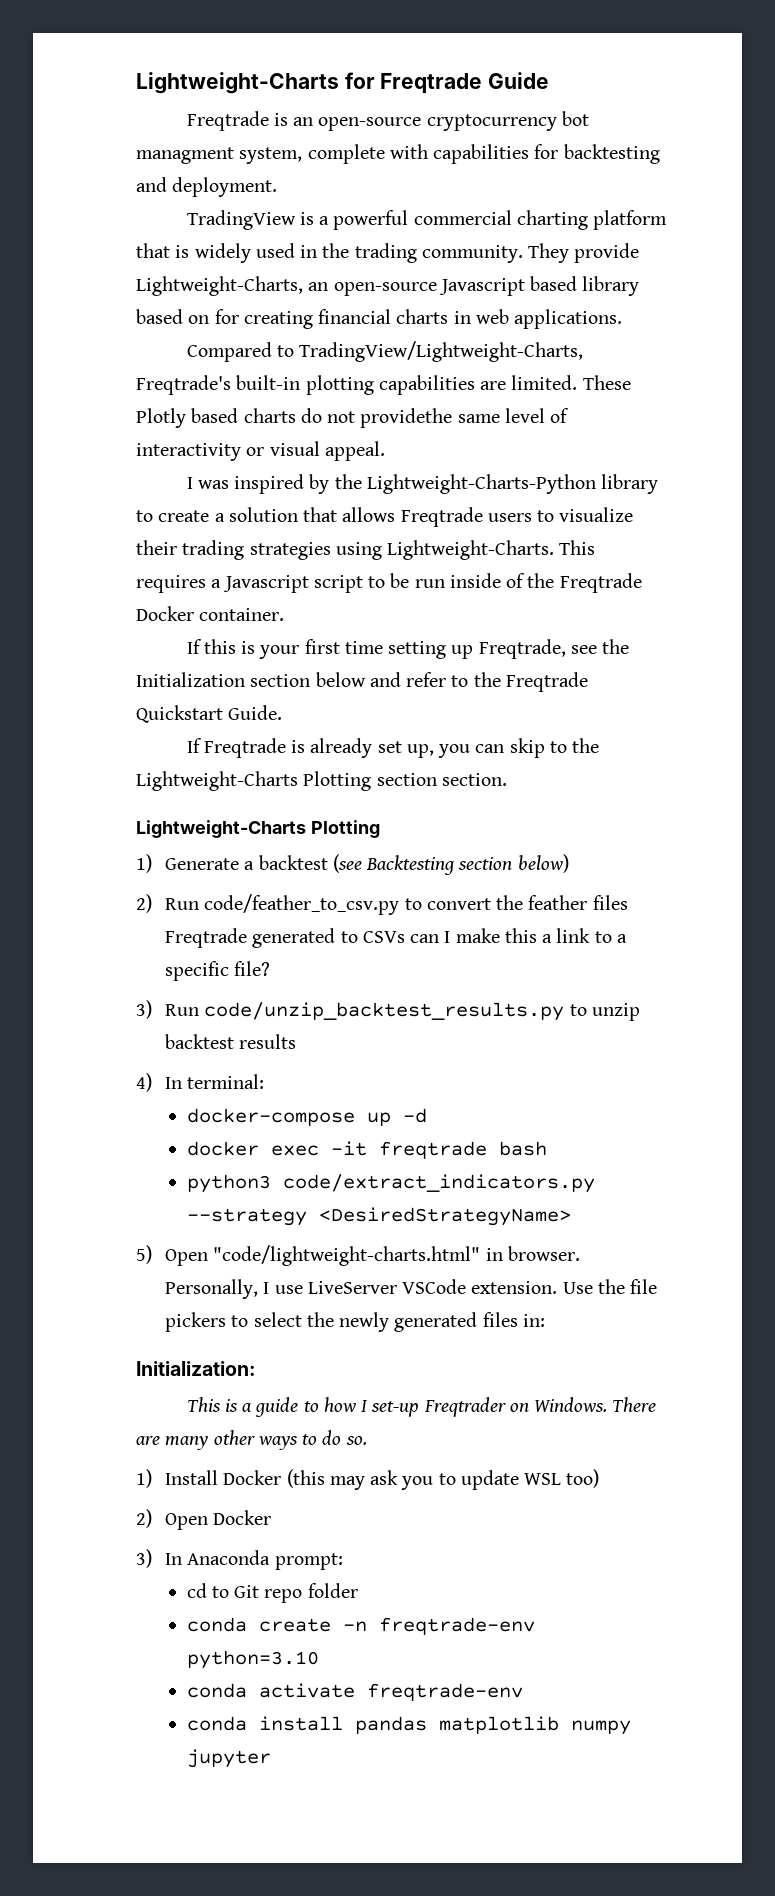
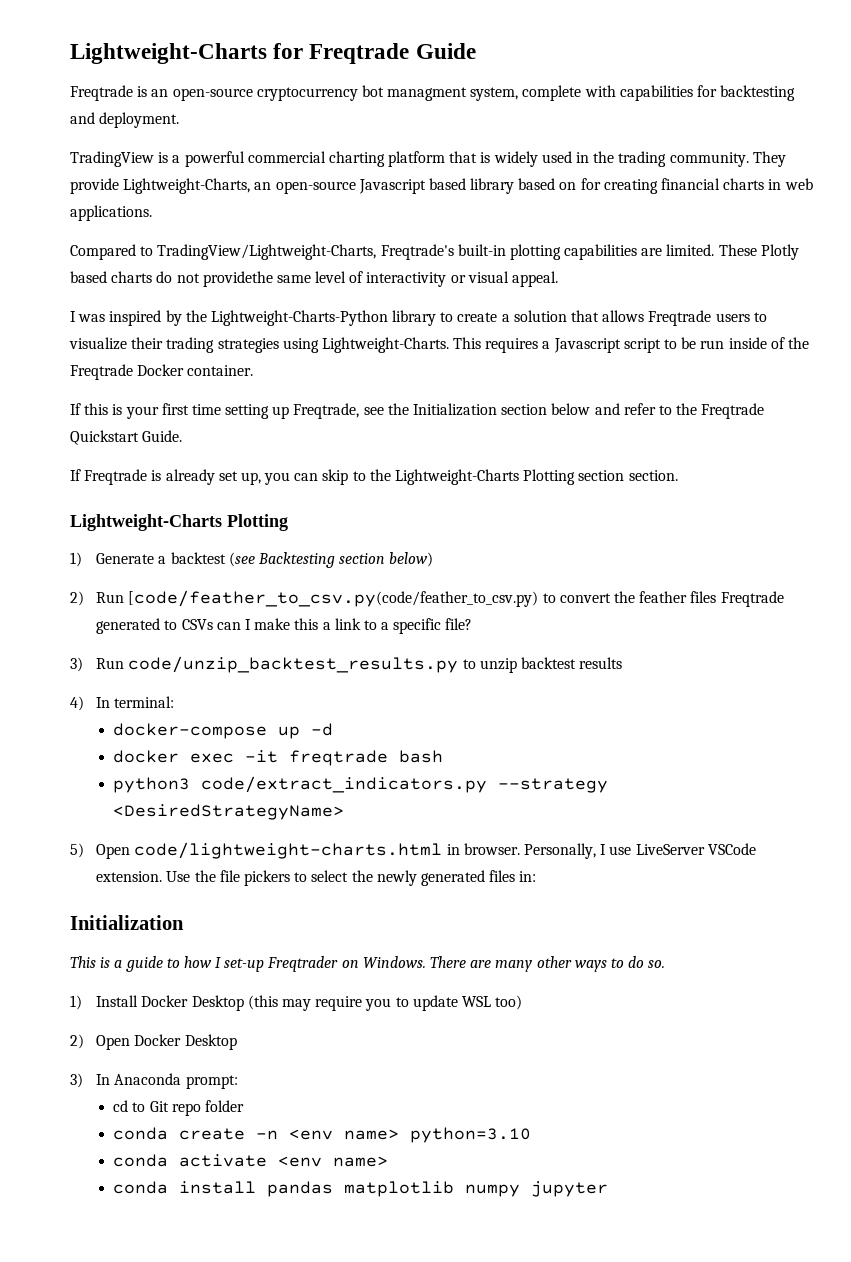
[204,894,400,915] code/feather_to_csv.py -> [128,590,539,607] [code/feather_to_csv.py(code/feather_to_csv.py)
[213,1245,481,1266] "code/lightweight-charts.html" -> [134,842,443,859] code/lightweight-charts.html
[136,1361,256,1376] Initialization: -> [70,915,184,930] Initialization
(282, 1477) none -> [191,995,244,1011] Desktop
[370,1470,399,1485] ask -> [315,996,363,1011] require
(272, 1517) none -> [184,1034,237,1050] Desktop
[378,1617,535,1635] freqtrade-env -> [289,1129,400,1140] <env name>
[366,1683,523,1701] freqtrade-env -> [278,1156,389,1167] <env name>

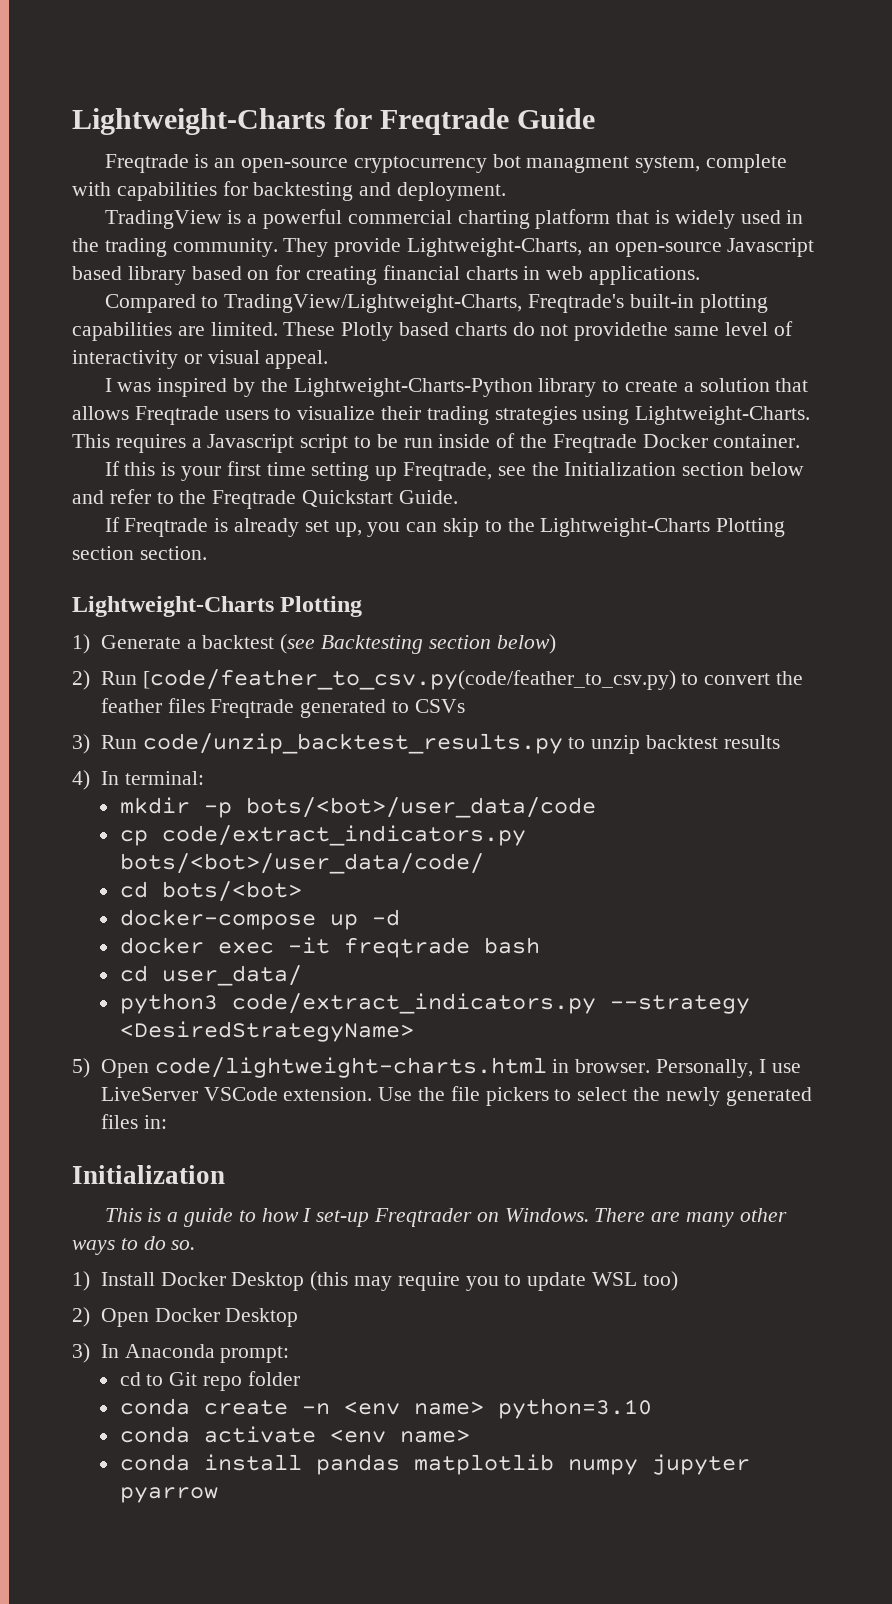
[216,618,473,634] can I make this a link to a specific file? -> (465, 706) none
(175, 702) none -> [119,797,596,818] [119,825,526,846] [119,853,484,874] [119,881,302,902] // mkdir -p bots/<bot>/user_data/code // cp code/extract_indicators.py bots/<bot>/user_data/code/ // cd bots/<bot>
(444, 756) none -> [119,965,302,986] // cd user_data/
(609, 1189) none -> [119,1487,218,1503] pyarrow

